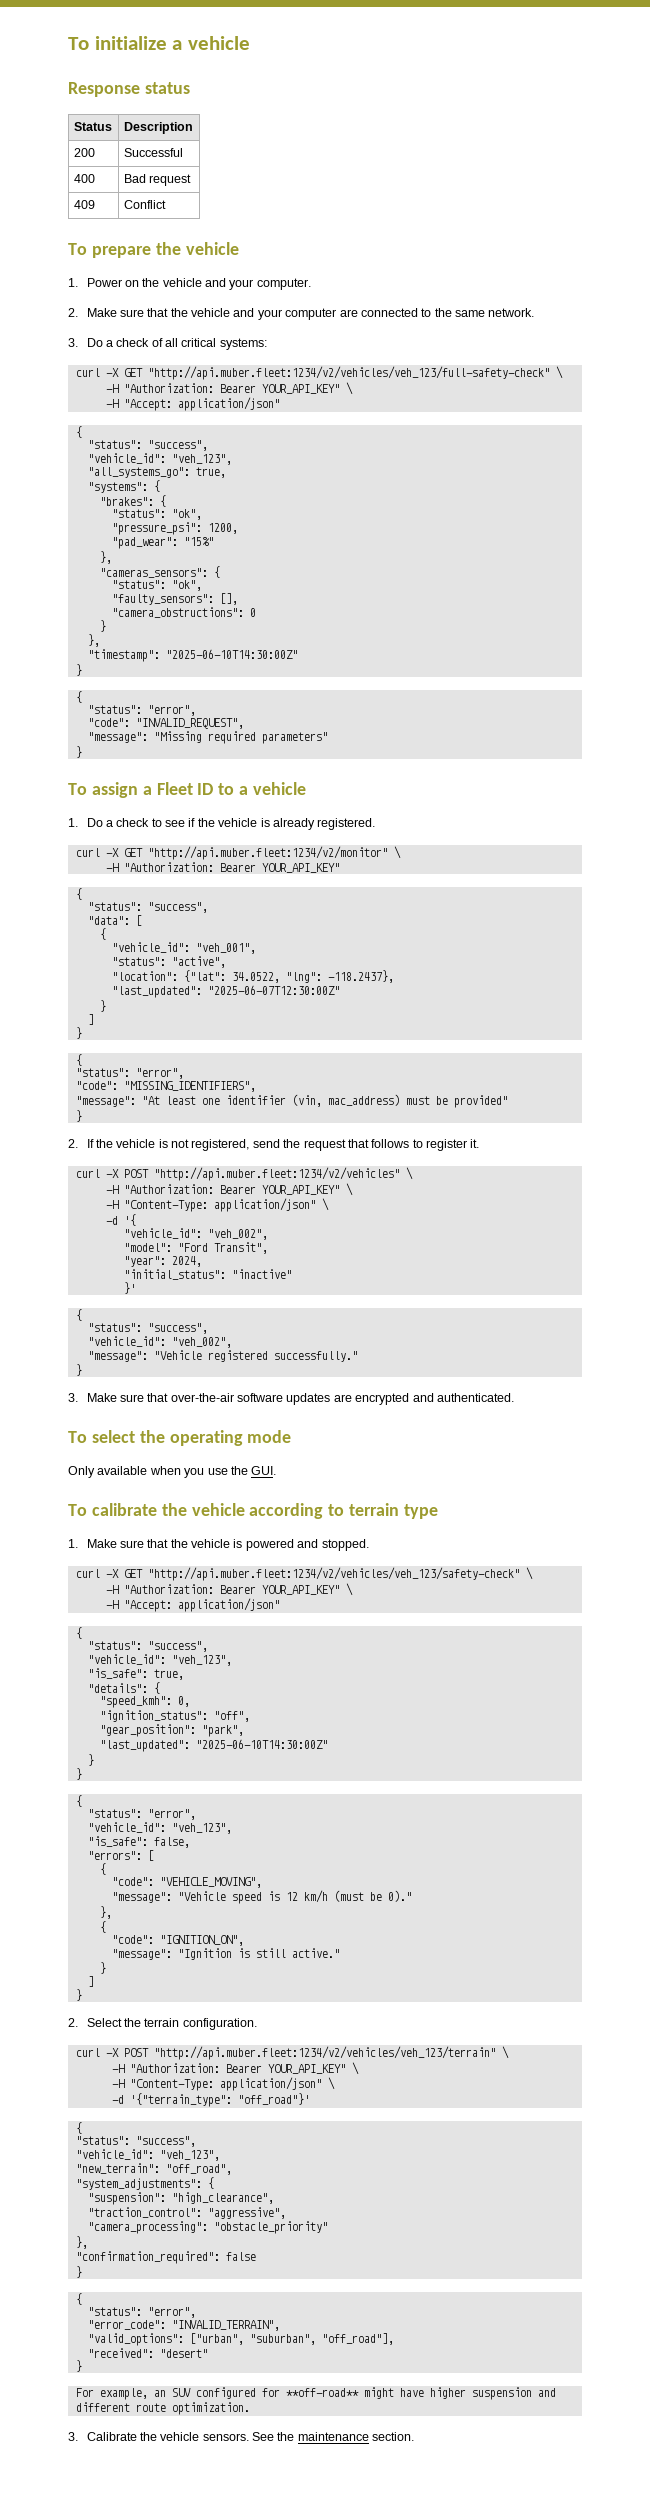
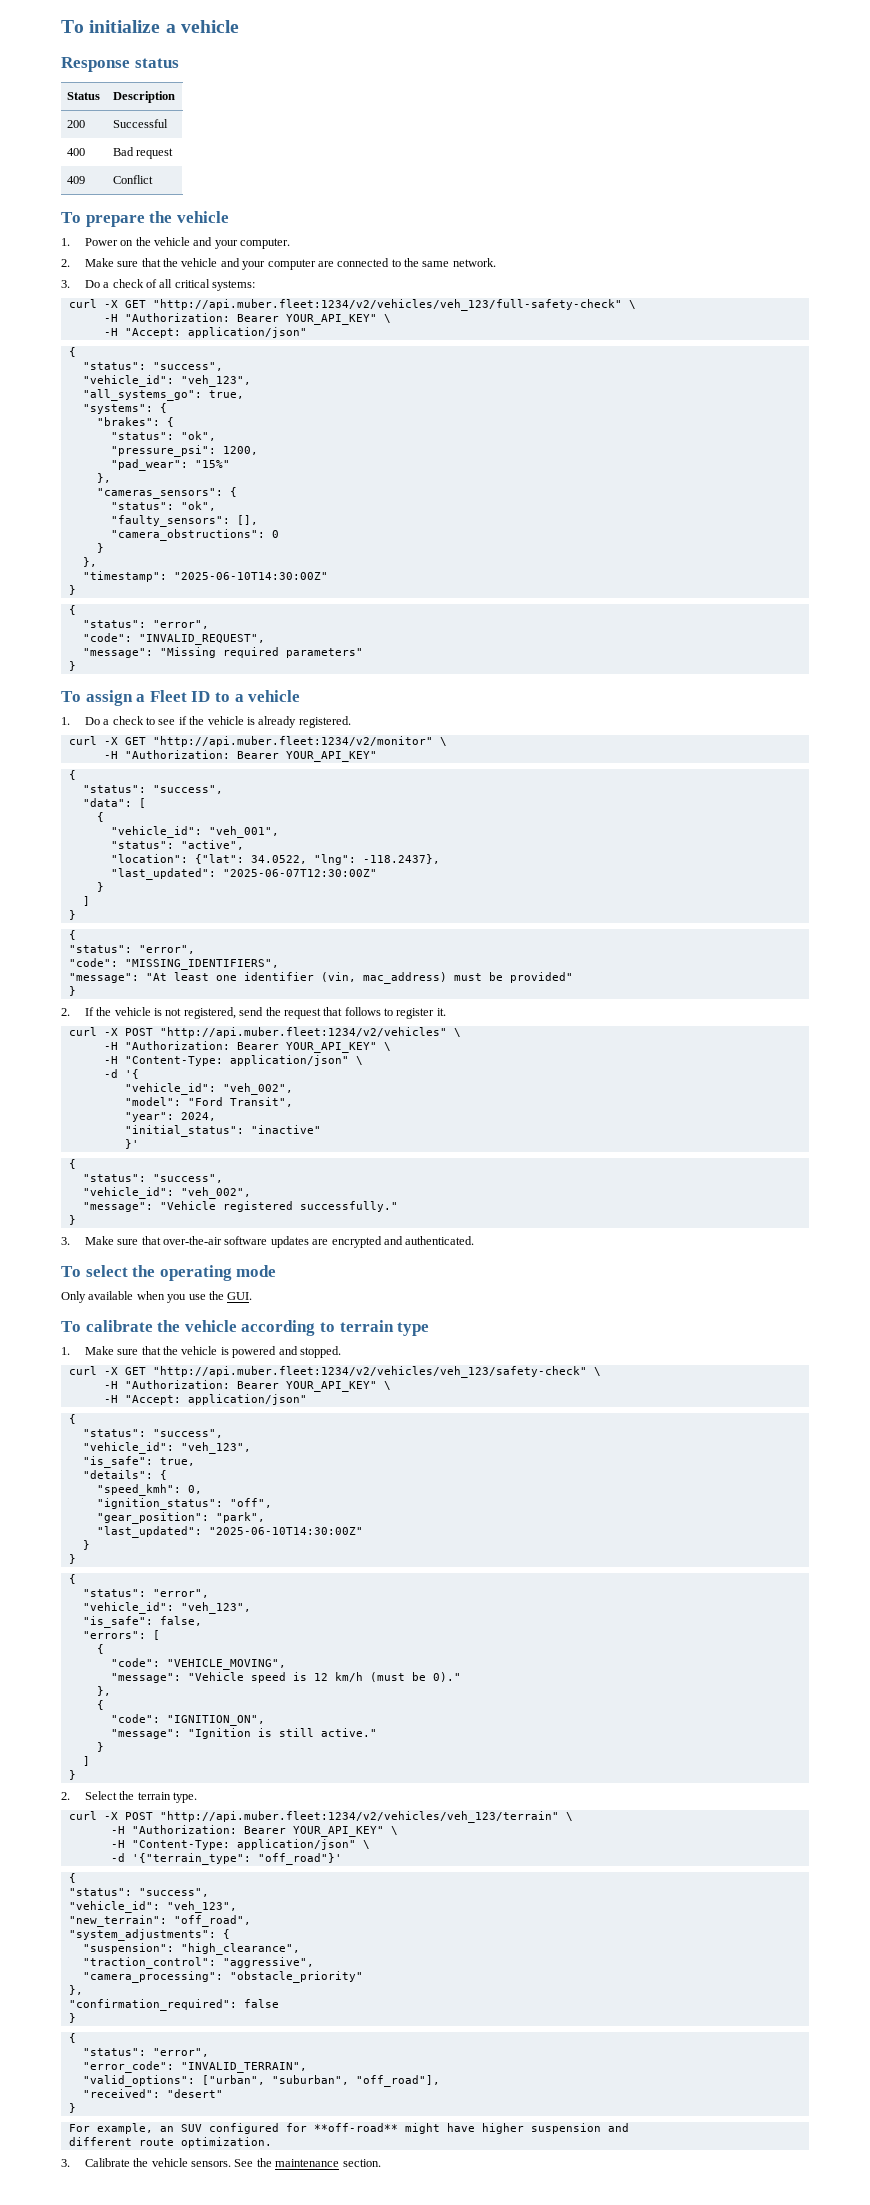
[182,2018,257,2030] configuration. -> [173,1792,198,1803] type.

